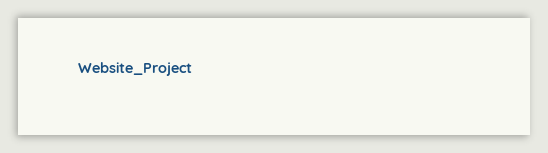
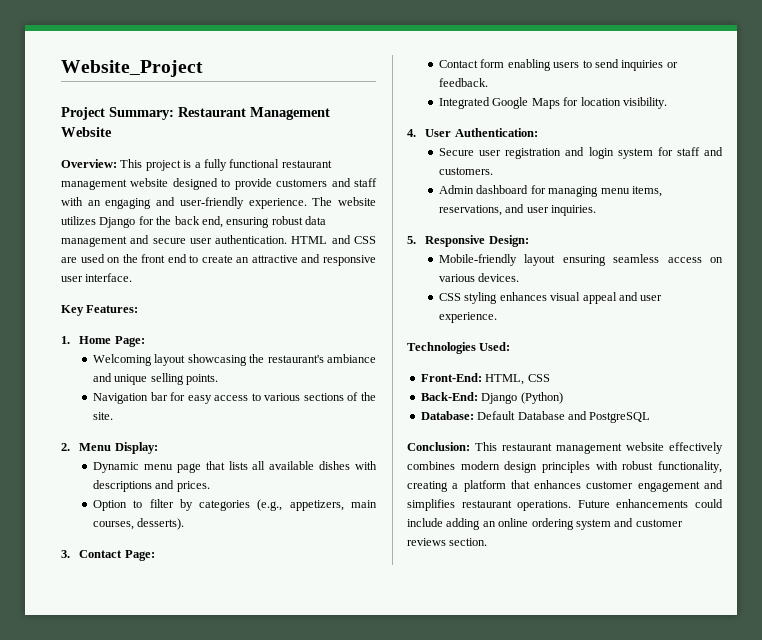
(192, 69) none -> [61,107,330,120] [61,127,112,137] [61,159,332,171] [61,178,377,190] [61,197,376,209] [61,216,326,228] [61,235,376,247] [61,254,376,266] [61,273,133,282] [61,305,139,316] [61,336,145,347] [92,354,376,366] [92,373,219,385] [92,392,376,404] [92,412,113,420] [61,442,158,454] [92,461,377,473] [92,480,210,492] [92,499,377,511] [92,518,185,530] [61,550,155,561] [438,59,678,71] [438,78,488,87] [438,97,667,109] [407,128,538,137] [438,147,723,159] [438,167,493,175] [438,185,662,197] [438,204,597,216] [407,235,529,247] [438,254,723,266] [438,273,520,282] [438,292,663,304] [438,312,497,323] [407,342,511,354] [420,373,550,385] [420,392,563,404] [420,411,651,423] [407,442,723,454] [407,461,722,473] [407,480,723,492] [407,499,723,511] [407,518,683,530] [407,538,488,546] // Project Summary: Restaurant Management Website // Overview: This project is a fully functional restaurant management website designed to provide customers and staff with an engaging and user-friendly experience. The website utilizes Django for the back end, ensuring robust data management and secure user authentication. HTML and CSS are used on the front end to create an attractive and responsive user interface. // Key Features: // 1. Home Page: // Welcoming layout showcasing the restaurant's ambiance and unique selling points. // Navigation bar for easy access to various sections of the site. // 2. Menu Display: // Dynamic menu page that lists all available dishes with descriptions and prices. // Option to filter by categories (e.g., appetizers, main courses, desserts). // 3. Contact Page: // Contact form enabling users to send inquiries or feedback. // Integrated Google Maps for location visibility. // 4. User Authentication: // Secure user registration and login system for staff and customers. // Admin dashboard for managing menu items, reservations, and user inquiries. // 5. Responsive Design: // Mobile-friendly layout ensuring seamless access on various devices. // CSS styling enhances visual appeal and user experience. // Technologies Used: // Front-End: HTML, CSS // Back-End: Django (Python) // Database: Default Database and PostgreSQL // Conclusion: This restaurant management website effectively combines modern design principles with robust functionality, creating a platform that enhances customer engagement and simplifies restaurant operations. Future enhancements could include adding an online ordering system and customer reviews section.

